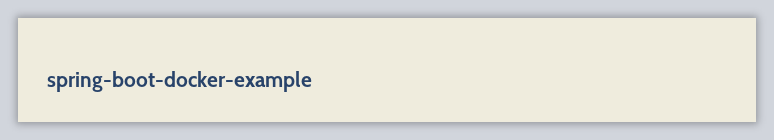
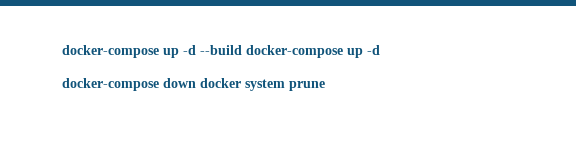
[47,71,312,92] spring-boot-docker-example -> [62,45,380,58] [62,78,325,91] docker-compose up -d --build docker-compose up -d // docker-compose down docker system prune

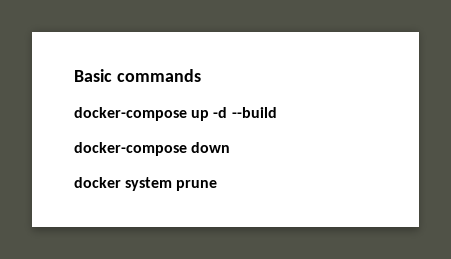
(62, 51) none -> [74,69,201,82] Basic commands //
[246,45,380,58] docker-compose up -d -> (277, 112) none
(196, 83) none -> (231, 147) //

